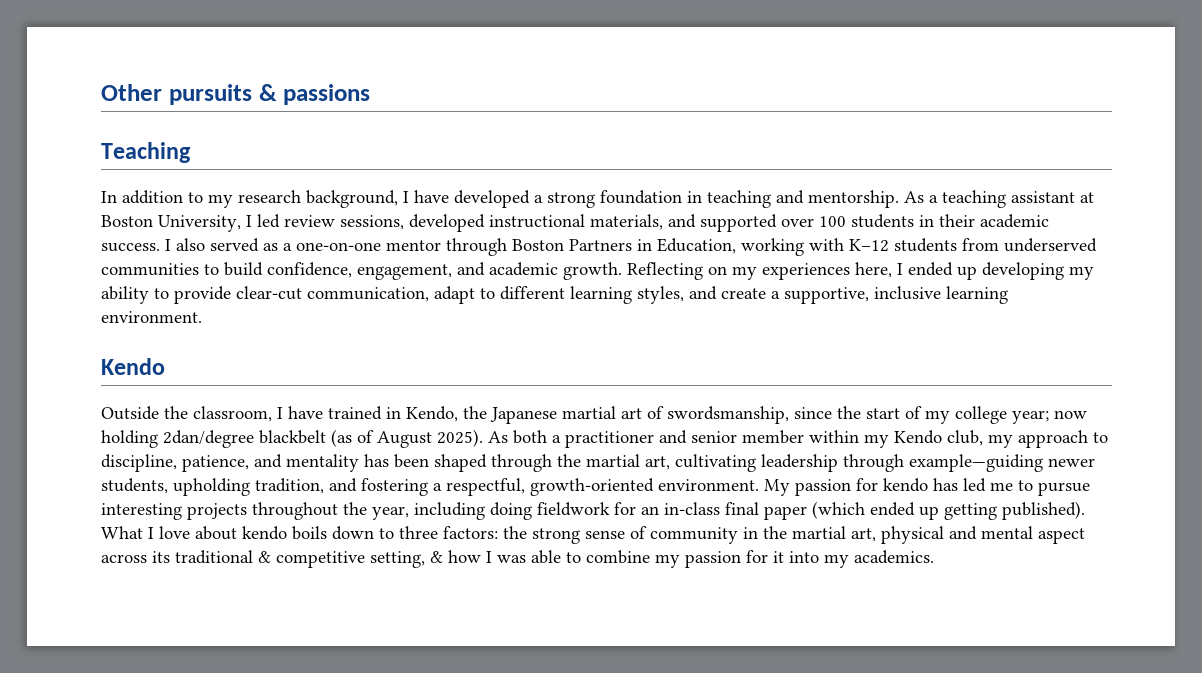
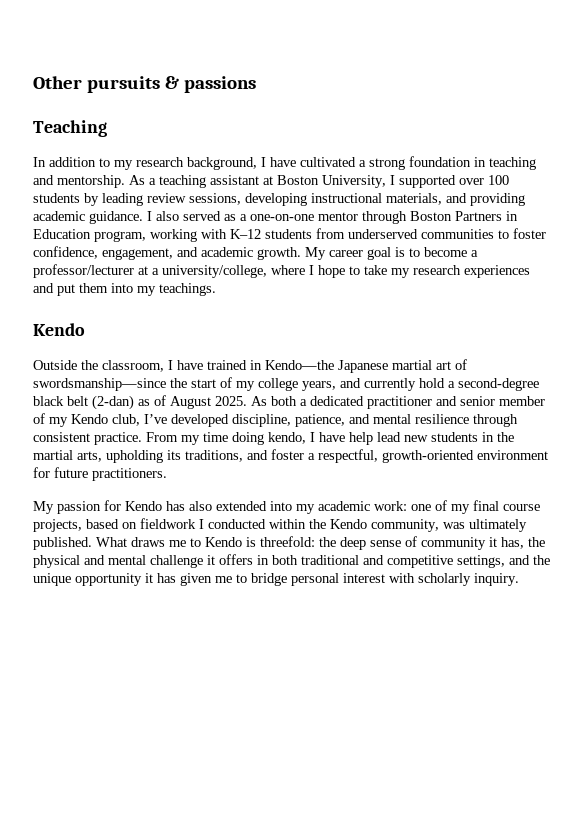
[454,190,530,208] developed -> [300,157,356,167] cultivated
[257,214,1049,232] [101,243,160,252] led review sessions, developed instructional materials, and supported over 100 students in their academic success. -> [399,175,509,188] [33,193,525,206] [33,211,143,224] supported over 100 students by leading review sessions, developing instructional materials, and providing academic guidance.
[657,238,736,254] Education, -> [33,229,146,242] Education program,
[224,262,263,276] build -> [513,228,546,239] foster
[627,262,1094,280] [101,286,1008,304] [101,311,202,323] Reflecting on my experiences here, I ended up developing my ability to provide clear-cut communication, adapt to different learning styles, and create a supportive, inclusive learning environment. -> [305,247,478,260] [33,264,530,278] [33,283,216,296] My career goal is to become a professor/lecturer at a university/college, where I hope to take my research experiences and put them into my teachings.
[406,406,487,422] Kendo, the -> [265,360,334,370] Kendo—the
[667,406,832,424] swordsmanship, since -> [33,378,166,391] swordsmanship—since
[1012,410,1087,424] [101,429,352,448] year; now holding 2dan/degree blackbelt (as -> [302,378,539,391] [33,395,150,410] years, and currently hold a second-degree black belt (2-dan) as
[437,429,483,447] 2025). -> [215,396,247,406] 2025.
(561, 439) none -> [310,396,364,406] dedicated
[809,430,859,443] within -> [33,413,45,424] of
[988,430,1108,448] [101,454,1095,472] [101,478,1090,496] [101,501,1085,520] [101,526,1085,544] [101,550,934,568] my approach to discipline, patience, and mentality has been shaped through the martial art, cultivating leadership through example—guiding newer students, upholding tradition, and fostering a respectful, growth-oriented environment. My passion for kendo has led me to pursue interesting projects throughout the year, including doing fieldwork for an in-class final paper (which ended up getting published). What I love about kendo boils down to three factors: the strong sense of community in the martial art, physical and mental aspect across its traditional & competitive setting, & how I was able to combine my passion for it into my academics. -> [144,414,518,427] [33,432,514,445] [33,449,548,463] [33,467,167,481] [33,500,540,514] [33,518,527,532] [33,536,545,550] [33,554,550,568] [33,573,519,586] I’ve developed discipline, patience, and mental resilience through consistent practice. From my time doing kendo, I have help lead new students in the martial arts, upholding its traditions, and foster a respectful, growth-oriented environment for future practitioners. // My passion for Kendo has also extended into my academic work: one of my final course projects, based on fieldwork I conducted within the Kendo community, was ultimately published. What draws me to Kendo is threefold: the deep sense of community it has, the physical and mental challenge it offers in both traditional and competitive settings, and the unique opportunity it has given me to bridge personal interest with scholarly inquiry.

